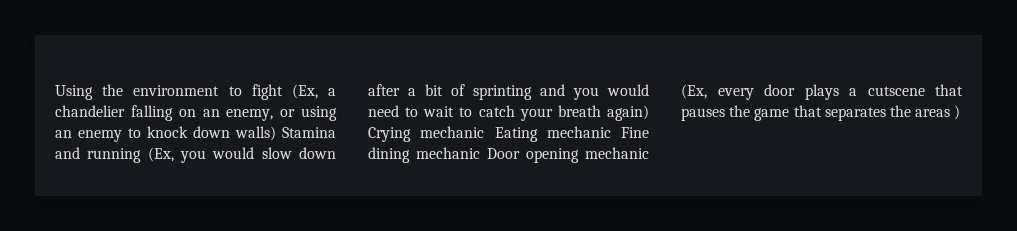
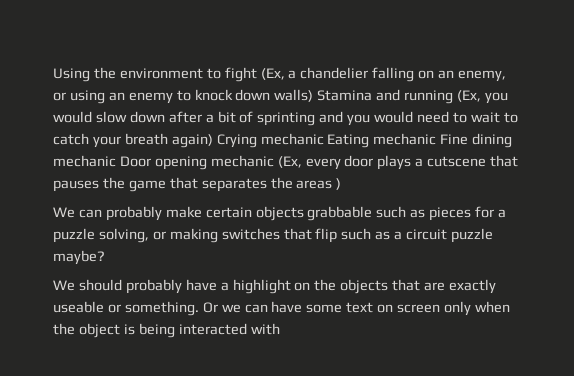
(961, 112) none -> [53,206,507,221] [53,228,494,243] [53,250,105,265] [53,279,497,294] [53,301,510,316] [53,323,280,338] // We can probably make certain objects grabbable such as pieces for a puzzle solving, or making switches that flip such as a circuit puzzle maybe? // We should probably have a highlight on the objects that are exactly useable or something. Or we can have some text on screen only when the object is being interacted with

